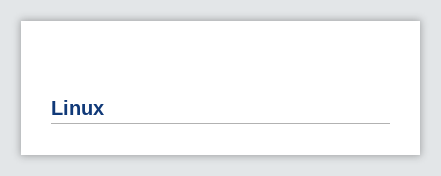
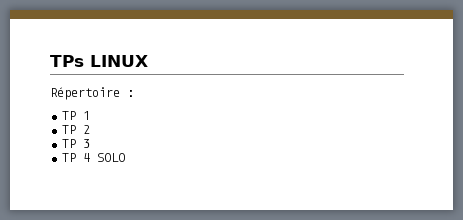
[51,100,104,115] Linux -> [50,55,148,67] [50,87,134,100] [61,111,90,120] [61,125,90,134] [61,139,90,148] [61,153,125,162] TPs LINUX // Répertoire : // TP 1 // TP 2 // TP 3 // TP 4 SOLO

